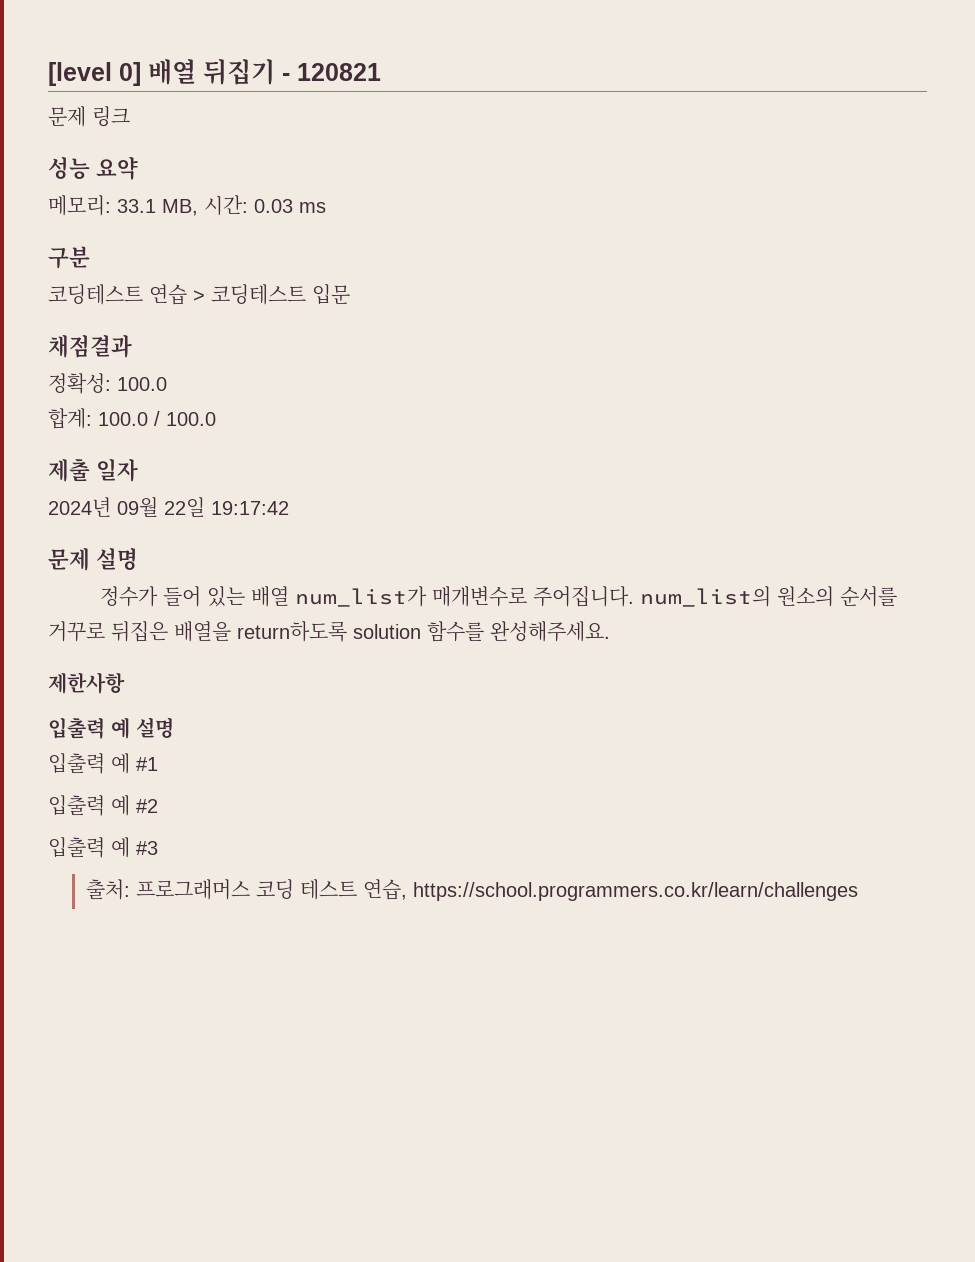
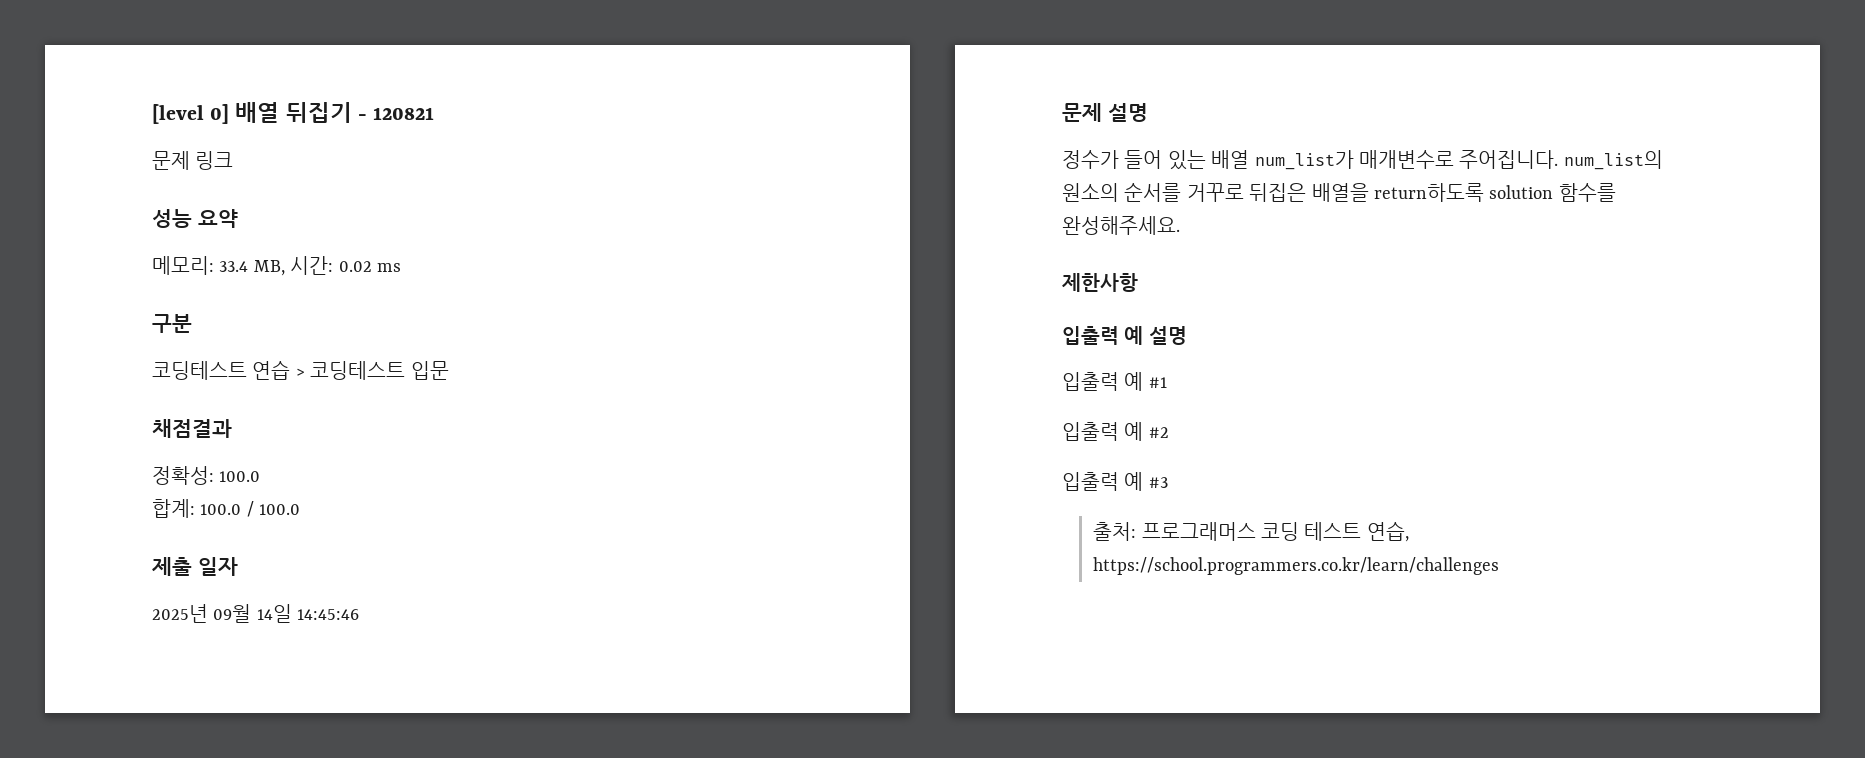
[117,199,156,213] 33.1 -> [219,261,249,272] 33.4
[254,199,293,213] 0.03 -> [338,261,372,272] 0.02
[48,496,289,517] 2024년 09월 22일 19:17:42 -> [152,604,360,623] 2025년 09월 14일 14:45:46

